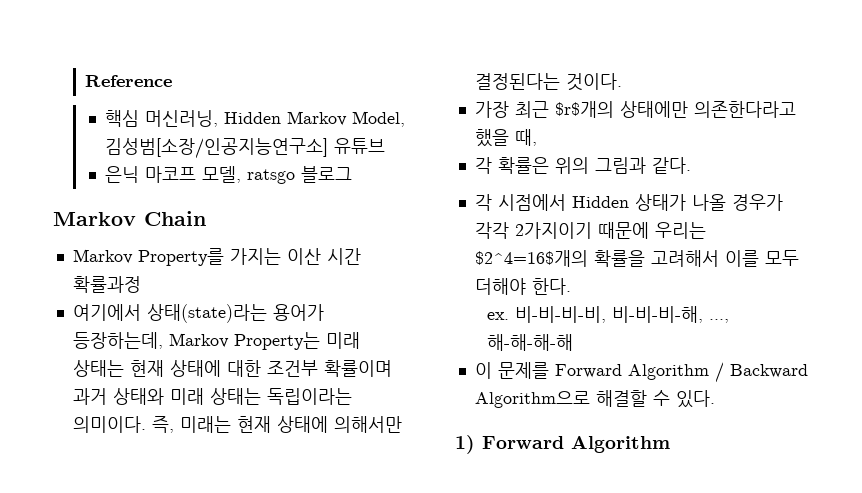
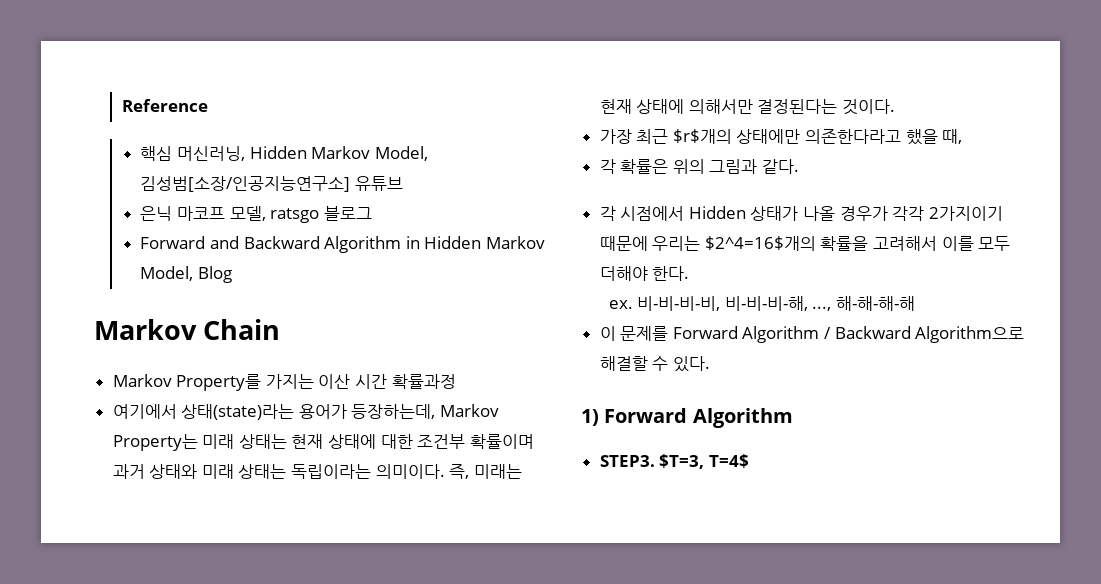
(353, 174) none -> [140,236,545,253] [140,266,232,283] // Forward and Backward Algorithm in Hidden Markov Model, Blog
(670, 444) none -> [599,454,749,469] // STEP3. $T=3, T=4$

